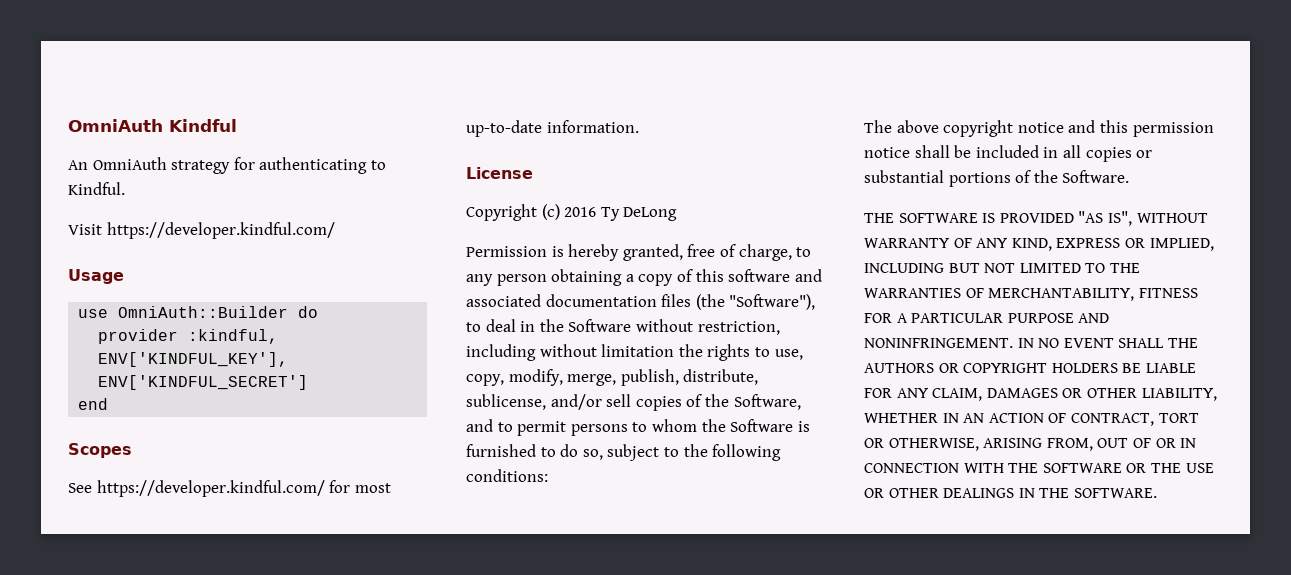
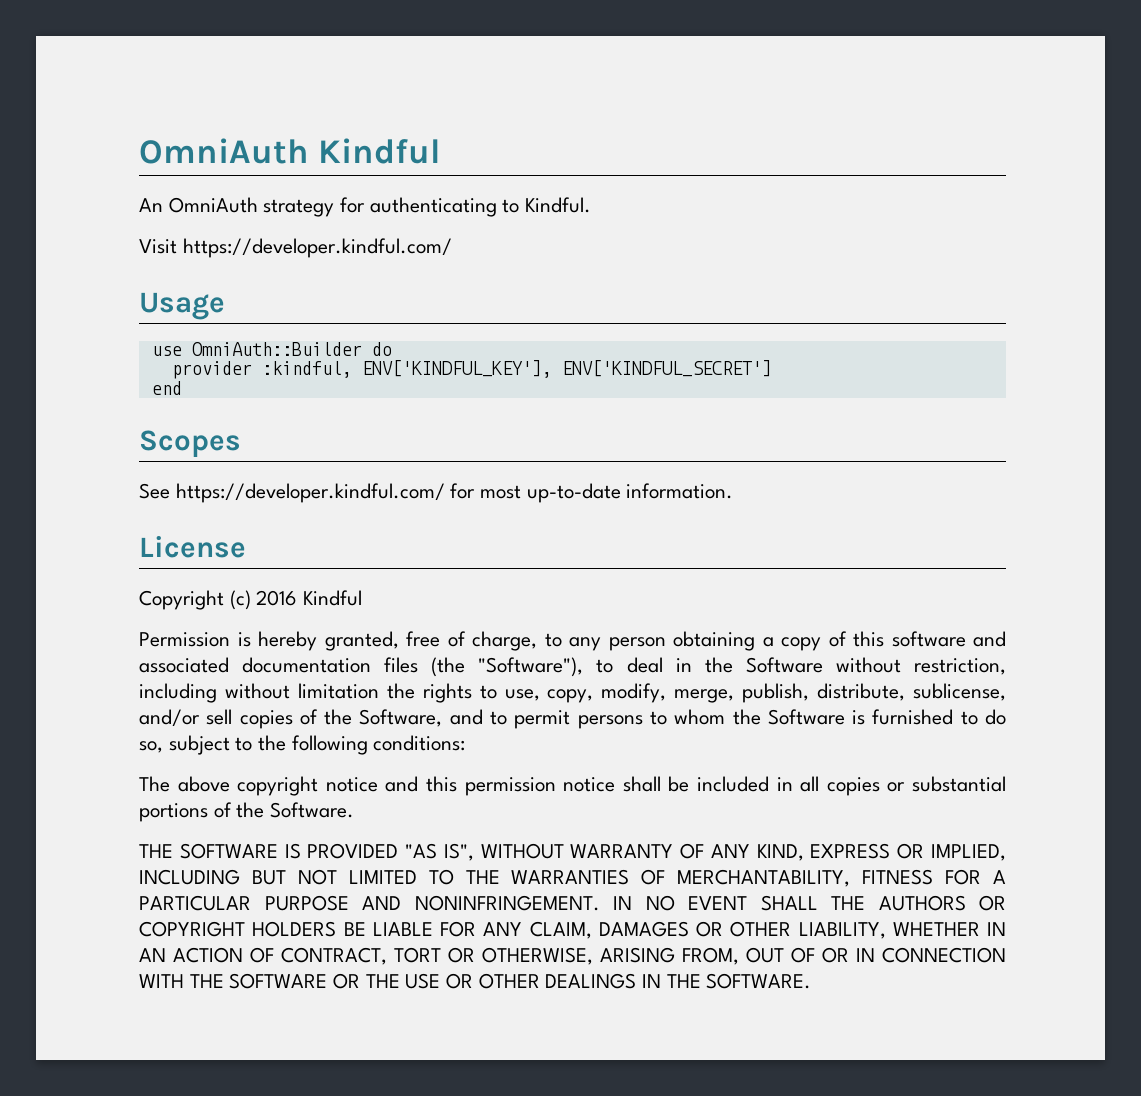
[600,207,678,221] Ty DeLong -> [303,590,363,606] Kindful

